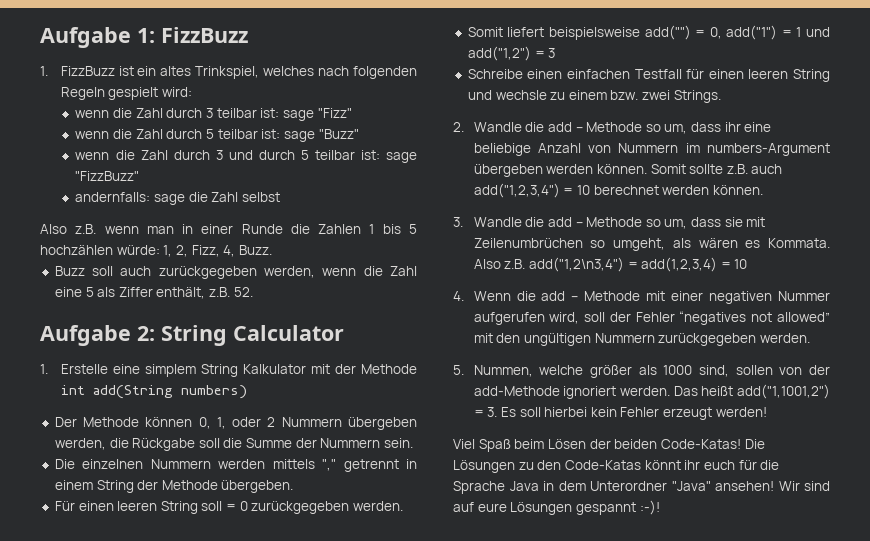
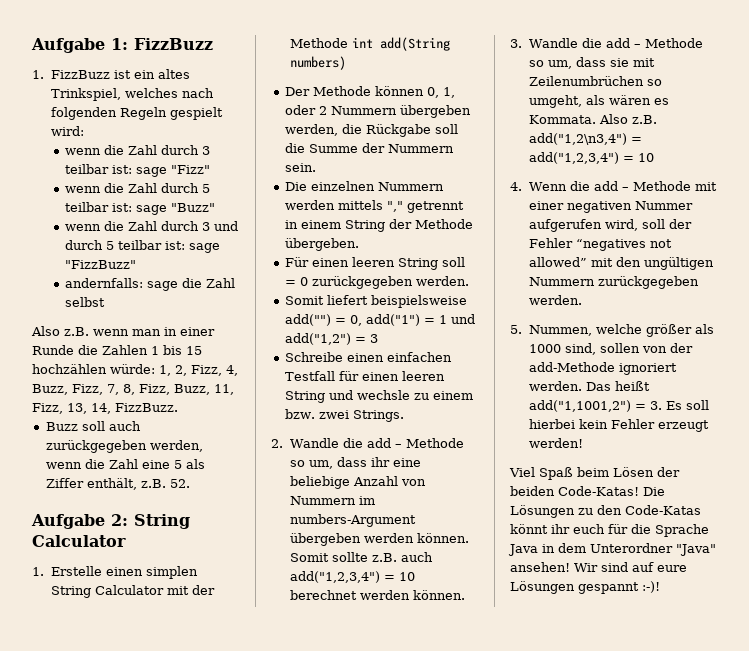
[408,224,417,234] 5 -> [186,346,202,355] 15
[238,245,272,255] Buzz. -> [32,384,234,395] [32,403,178,414] Buzz, Fizz, 7, 8, Fizz, Buzz, 11, Fizz, 13, 14, FizzBuzz.
[112,364,306,377] eine simplem String Kalkulator -> [106,566,199,579] [51,585,165,598] einen simplen String Calculator
[641,257,718,272] add(1,2,3,4) -> [529,152,620,164] add("1,2,3,4")

